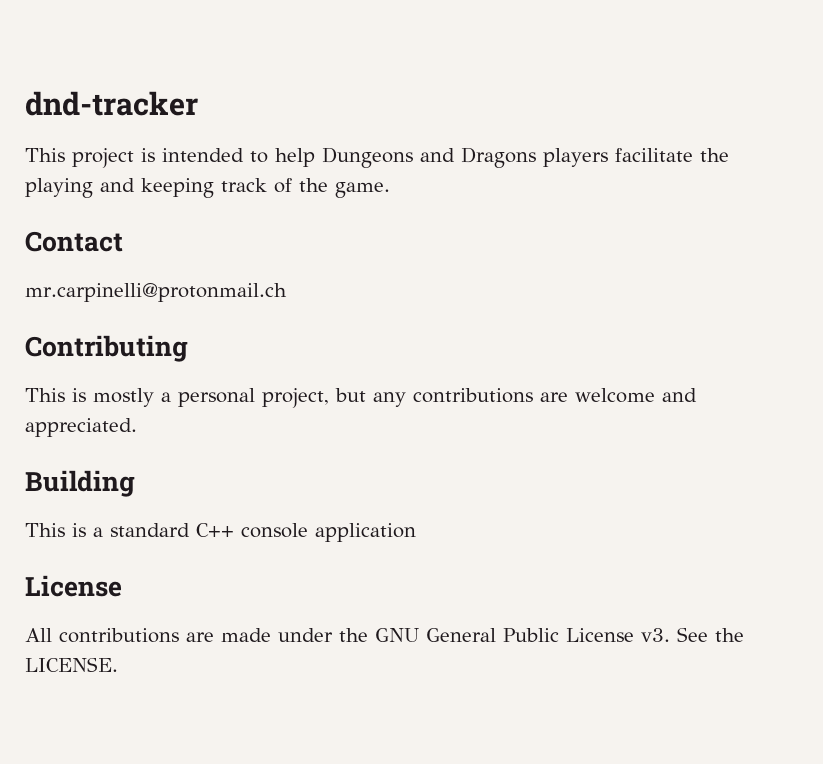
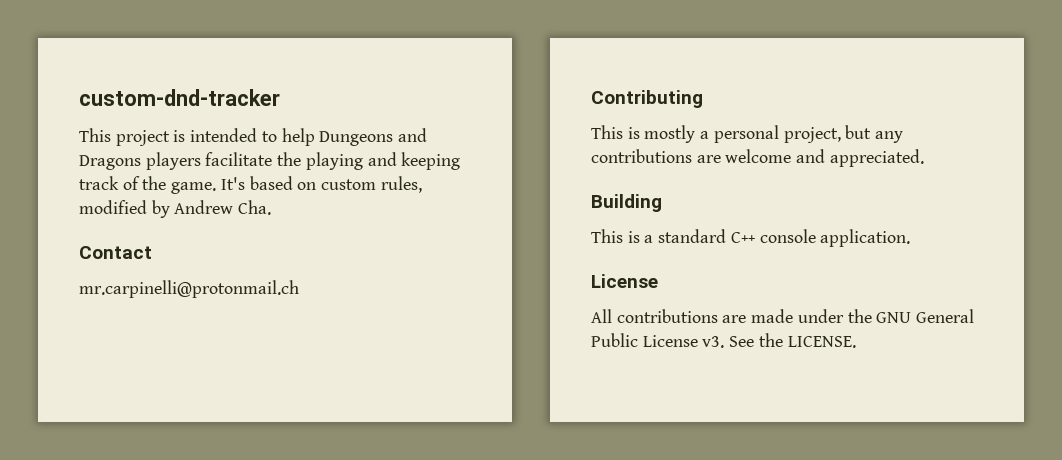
[25,91,198,116] dnd-tracker -> [79,89,280,106] custom-dnd-tracker
(390, 190) none -> [220,176,422,193] [79,200,272,218] It's based on custom rules, modified by Andrew Cha.
[315,523,416,542] application -> [820,229,911,247] application.

